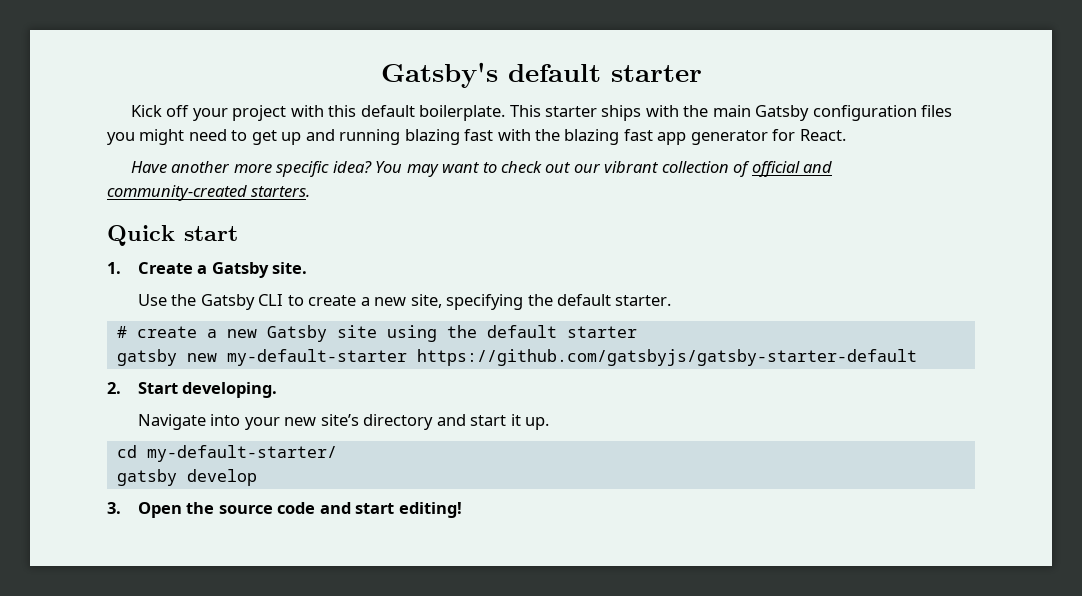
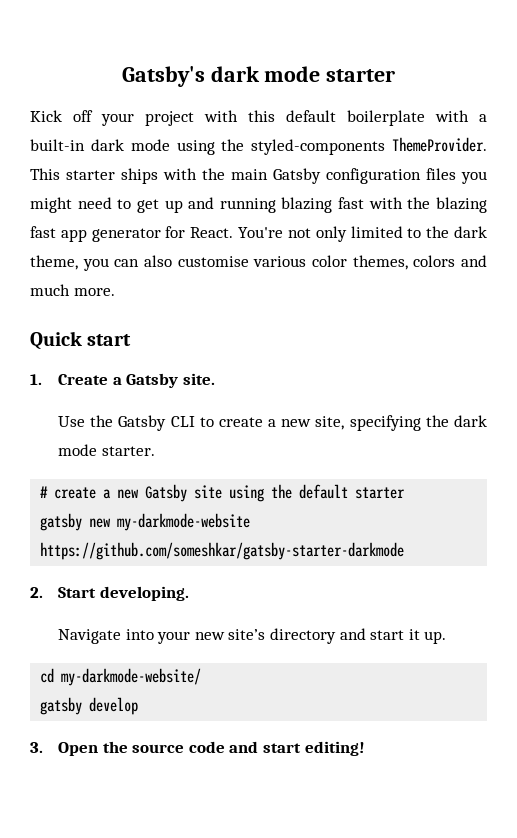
[507,64,601,82] default -> [210,66,321,82] dark mode
[419,105,506,121] boilerplate. -> [347,110,487,126] [30,137,487,155] boilerplate with a built-in dark mode using the styled-components ThemeProvider.
[130,161,833,177] [107,185,311,201] // Have another more specific idea? You may want to check out our vibrant collection of official and community-created starters. -> [238,226,487,242] [30,255,488,271] [30,284,115,296] You're not only limited to the dark theme, you can also customise various color themes, colors and much more.
[557,294,612,306] default -> [454,415,488,427] [58,444,98,456] dark mode
[226,349,917,366] my-default-starter https://github.com/gatsbyjs/gatsby-starter-default -> [117,513,251,531] [40,542,405,560] my-darkmode-website https://github.com/someshkar/gatsby-starter-darkmode
[146,445,337,462] my-default-starter/ -> [61,668,202,686] my-darkmode-website/

